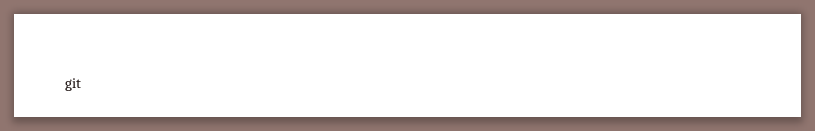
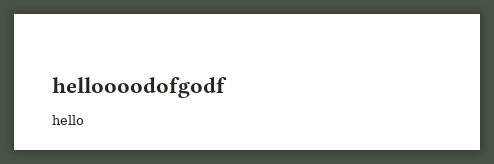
[65,78,81,91] git -> [52,77,227,98] [52,115,84,125] helloooodofgodf // hello

